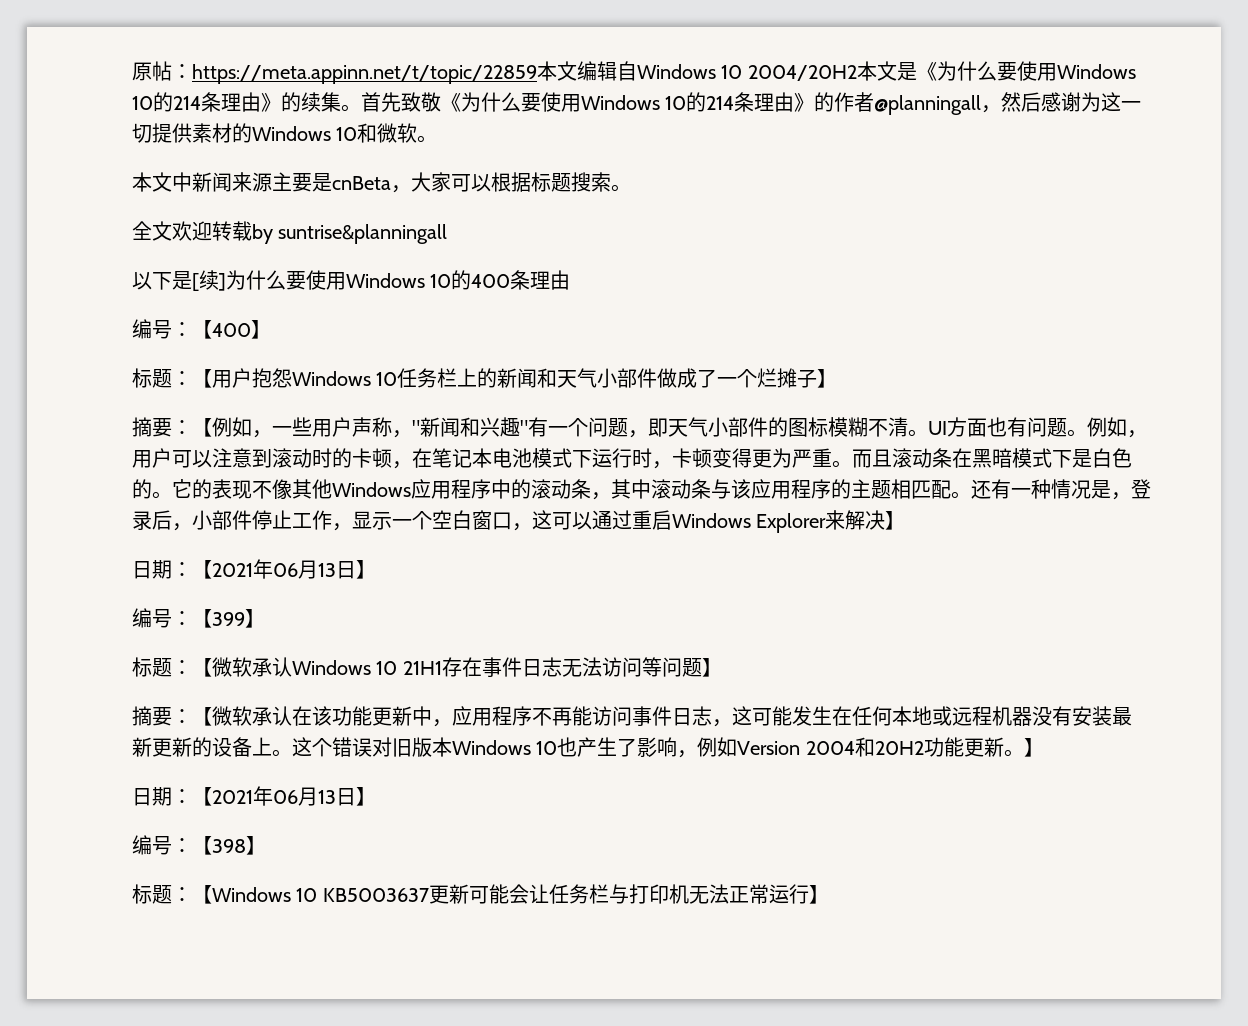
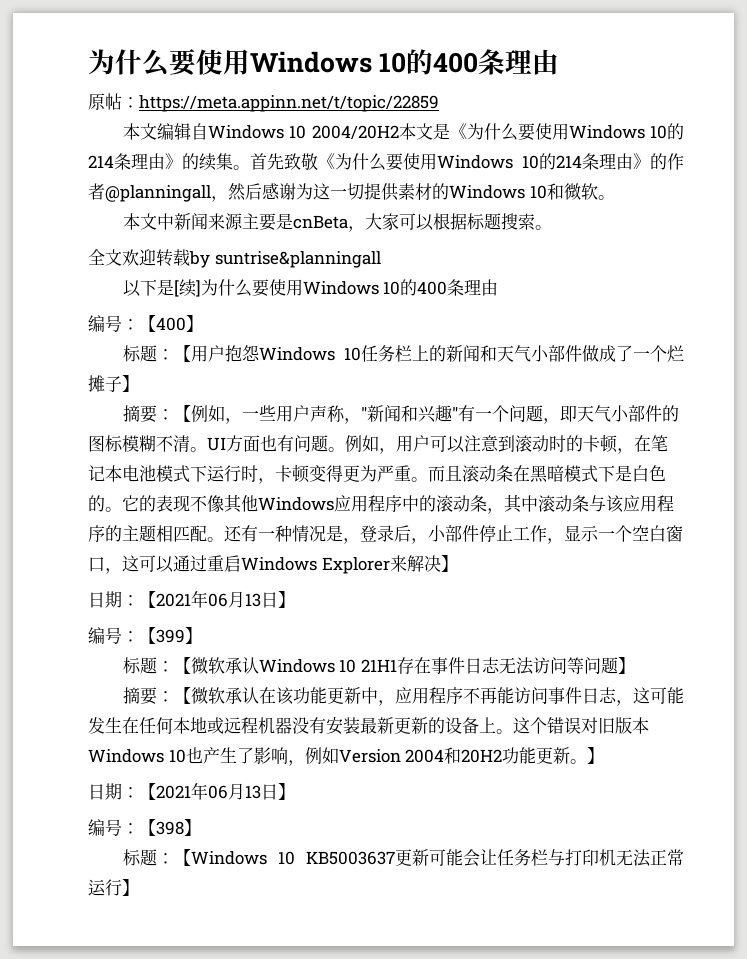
(132, 71) none -> [88,49,560,77] 为什么要使用Windows 10的400条理由 //
(537, 74) none -> (439, 103) //

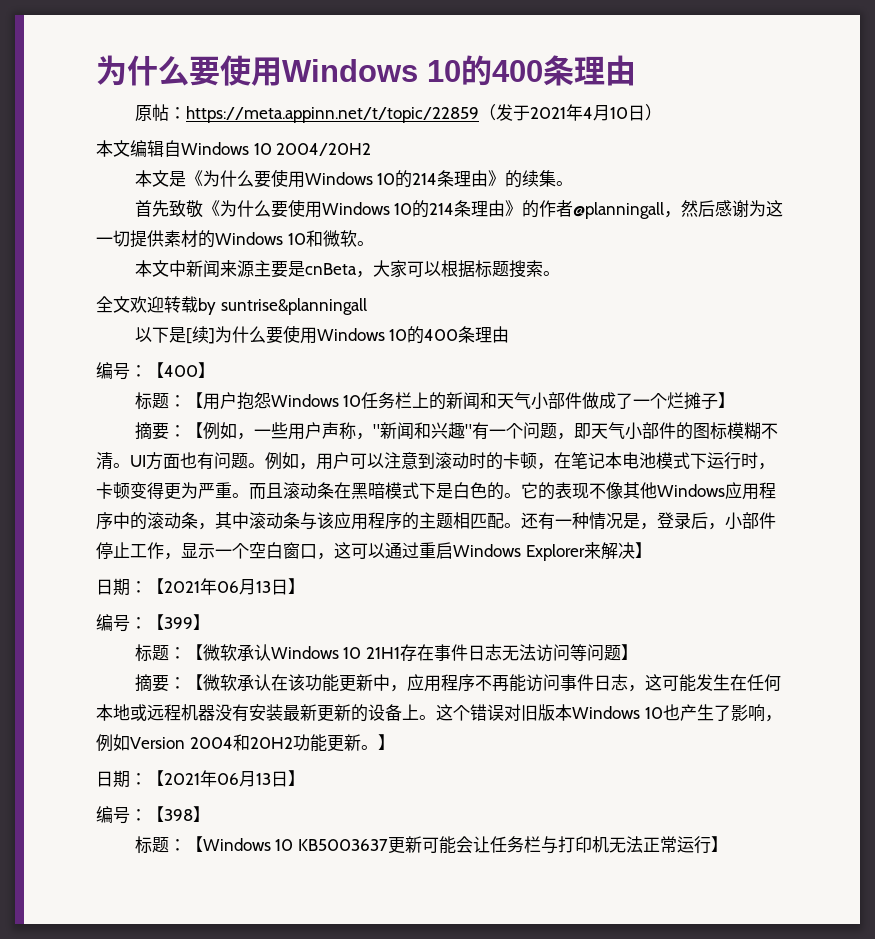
(439, 103) none -> [478,104,662,121] （发于2021年4月10日）
(399, 132) none -> (372, 149) //
(250, 167) none -> (574, 183) //

